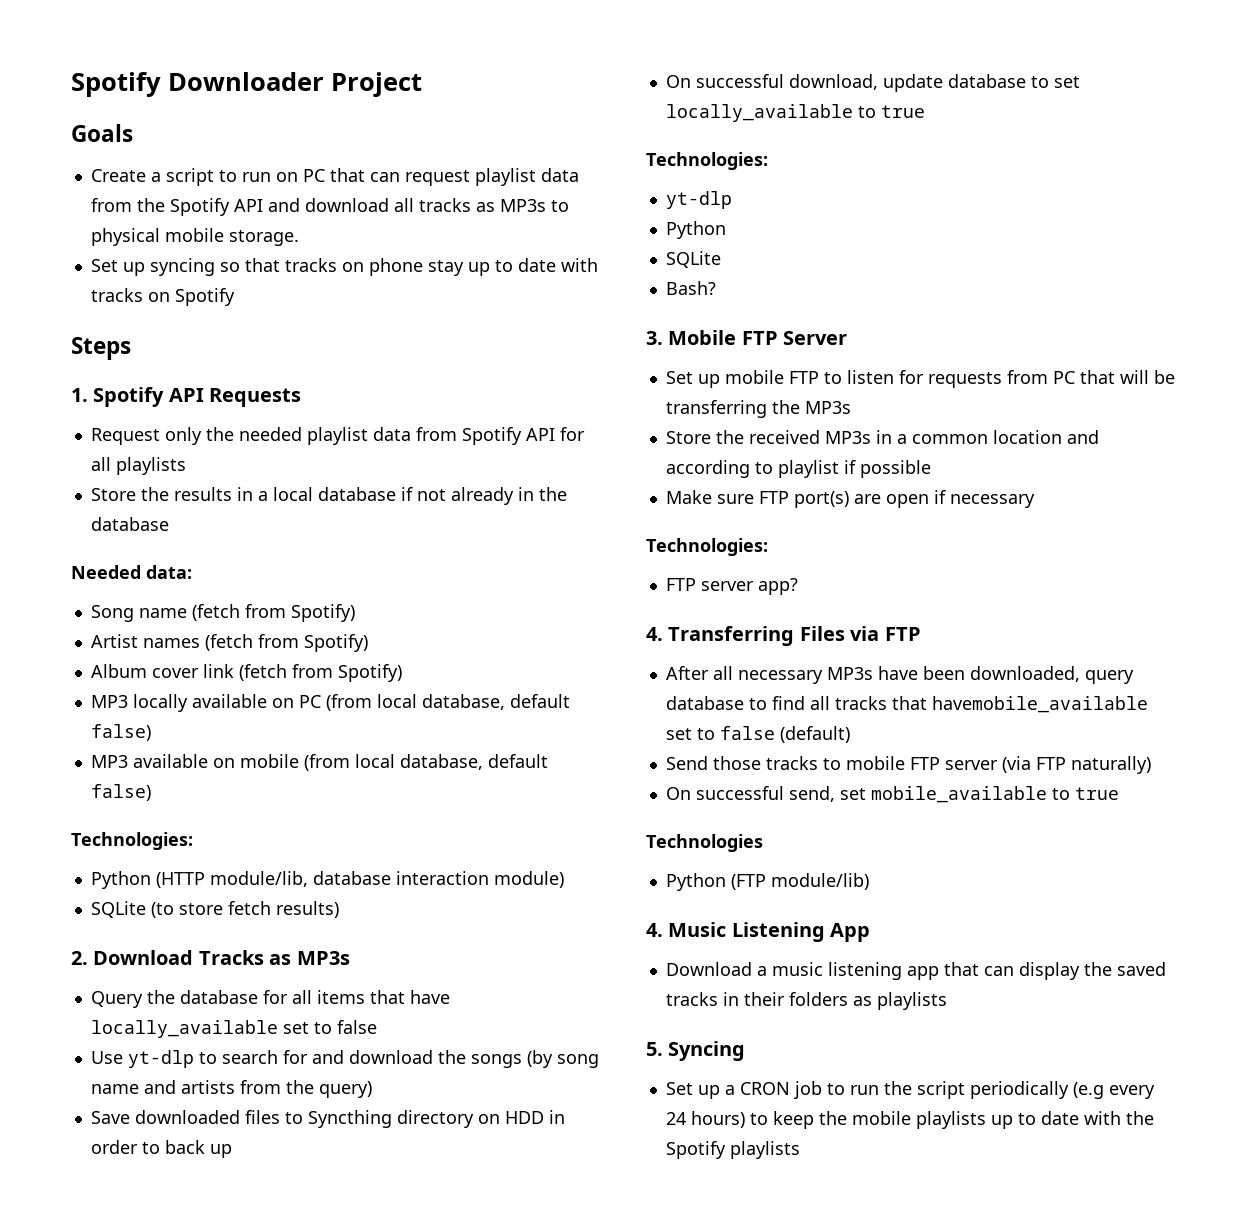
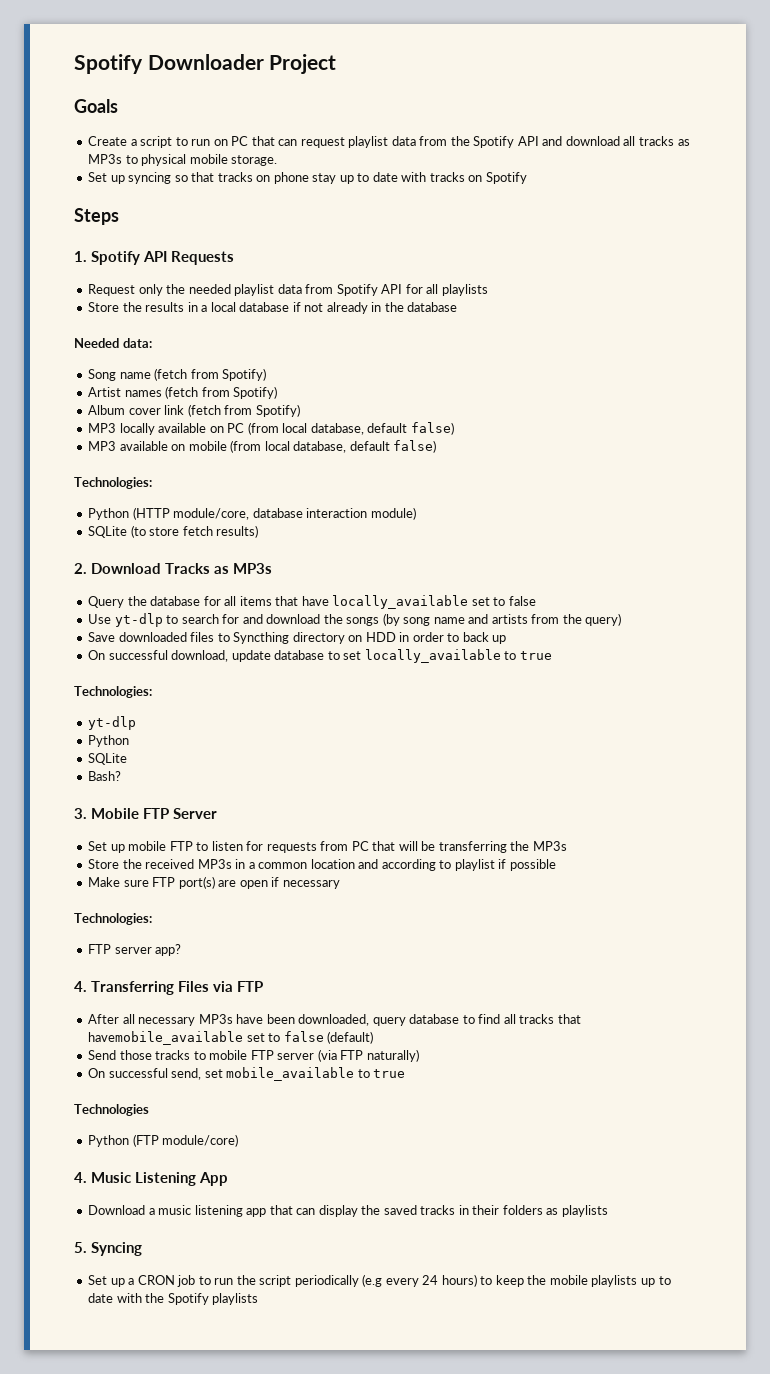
[209,871,308,887] module/lib, -> [173,508,250,520] module/core,
[770,873,869,890] module/lib) -> [162,1134,239,1147] module/core)

